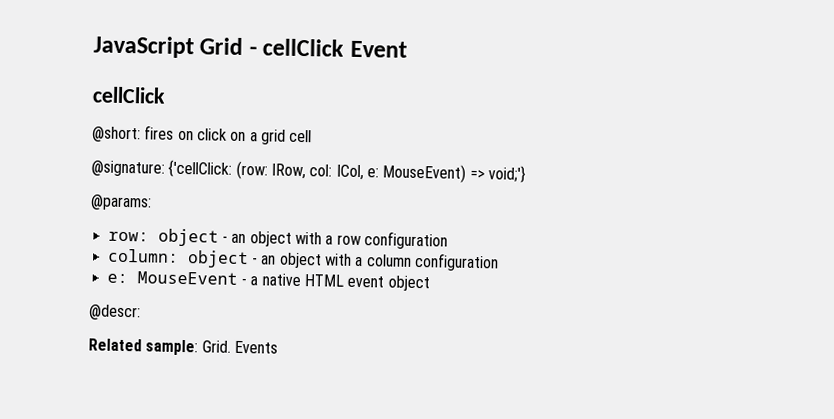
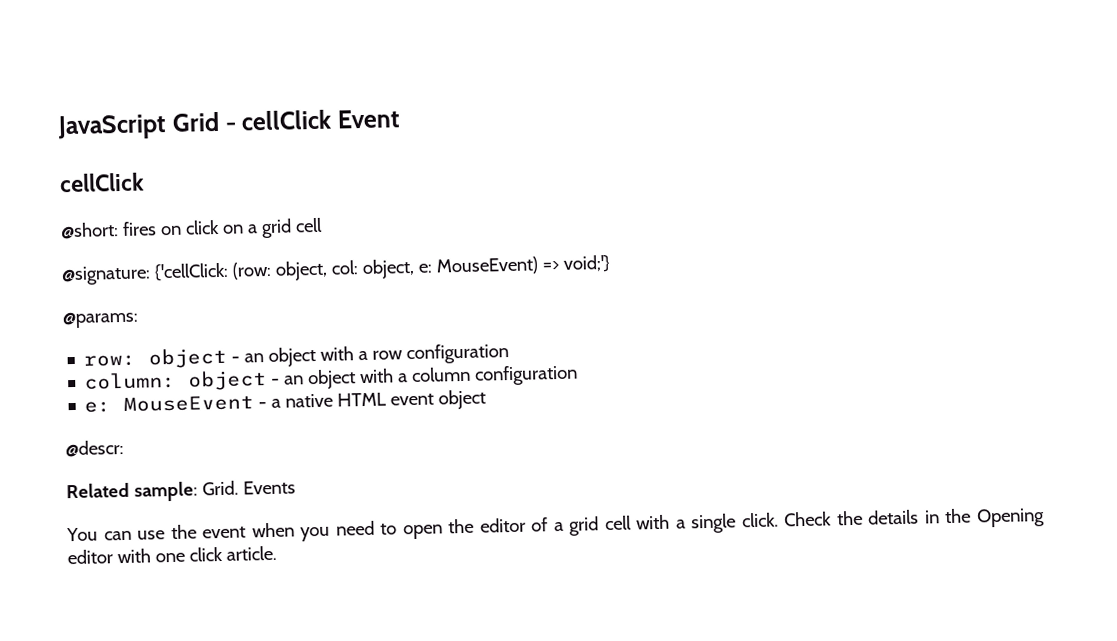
[270,163,364,181] IRow, col: ICol, -> [274,258,415,281] object, col: object,
(278, 347) none -> [66,508,1045,542] [67,545,277,565] // You can use the event when you need to open the editor of a grid cell with a single click. Check the details in the Opening editor with one click article.

